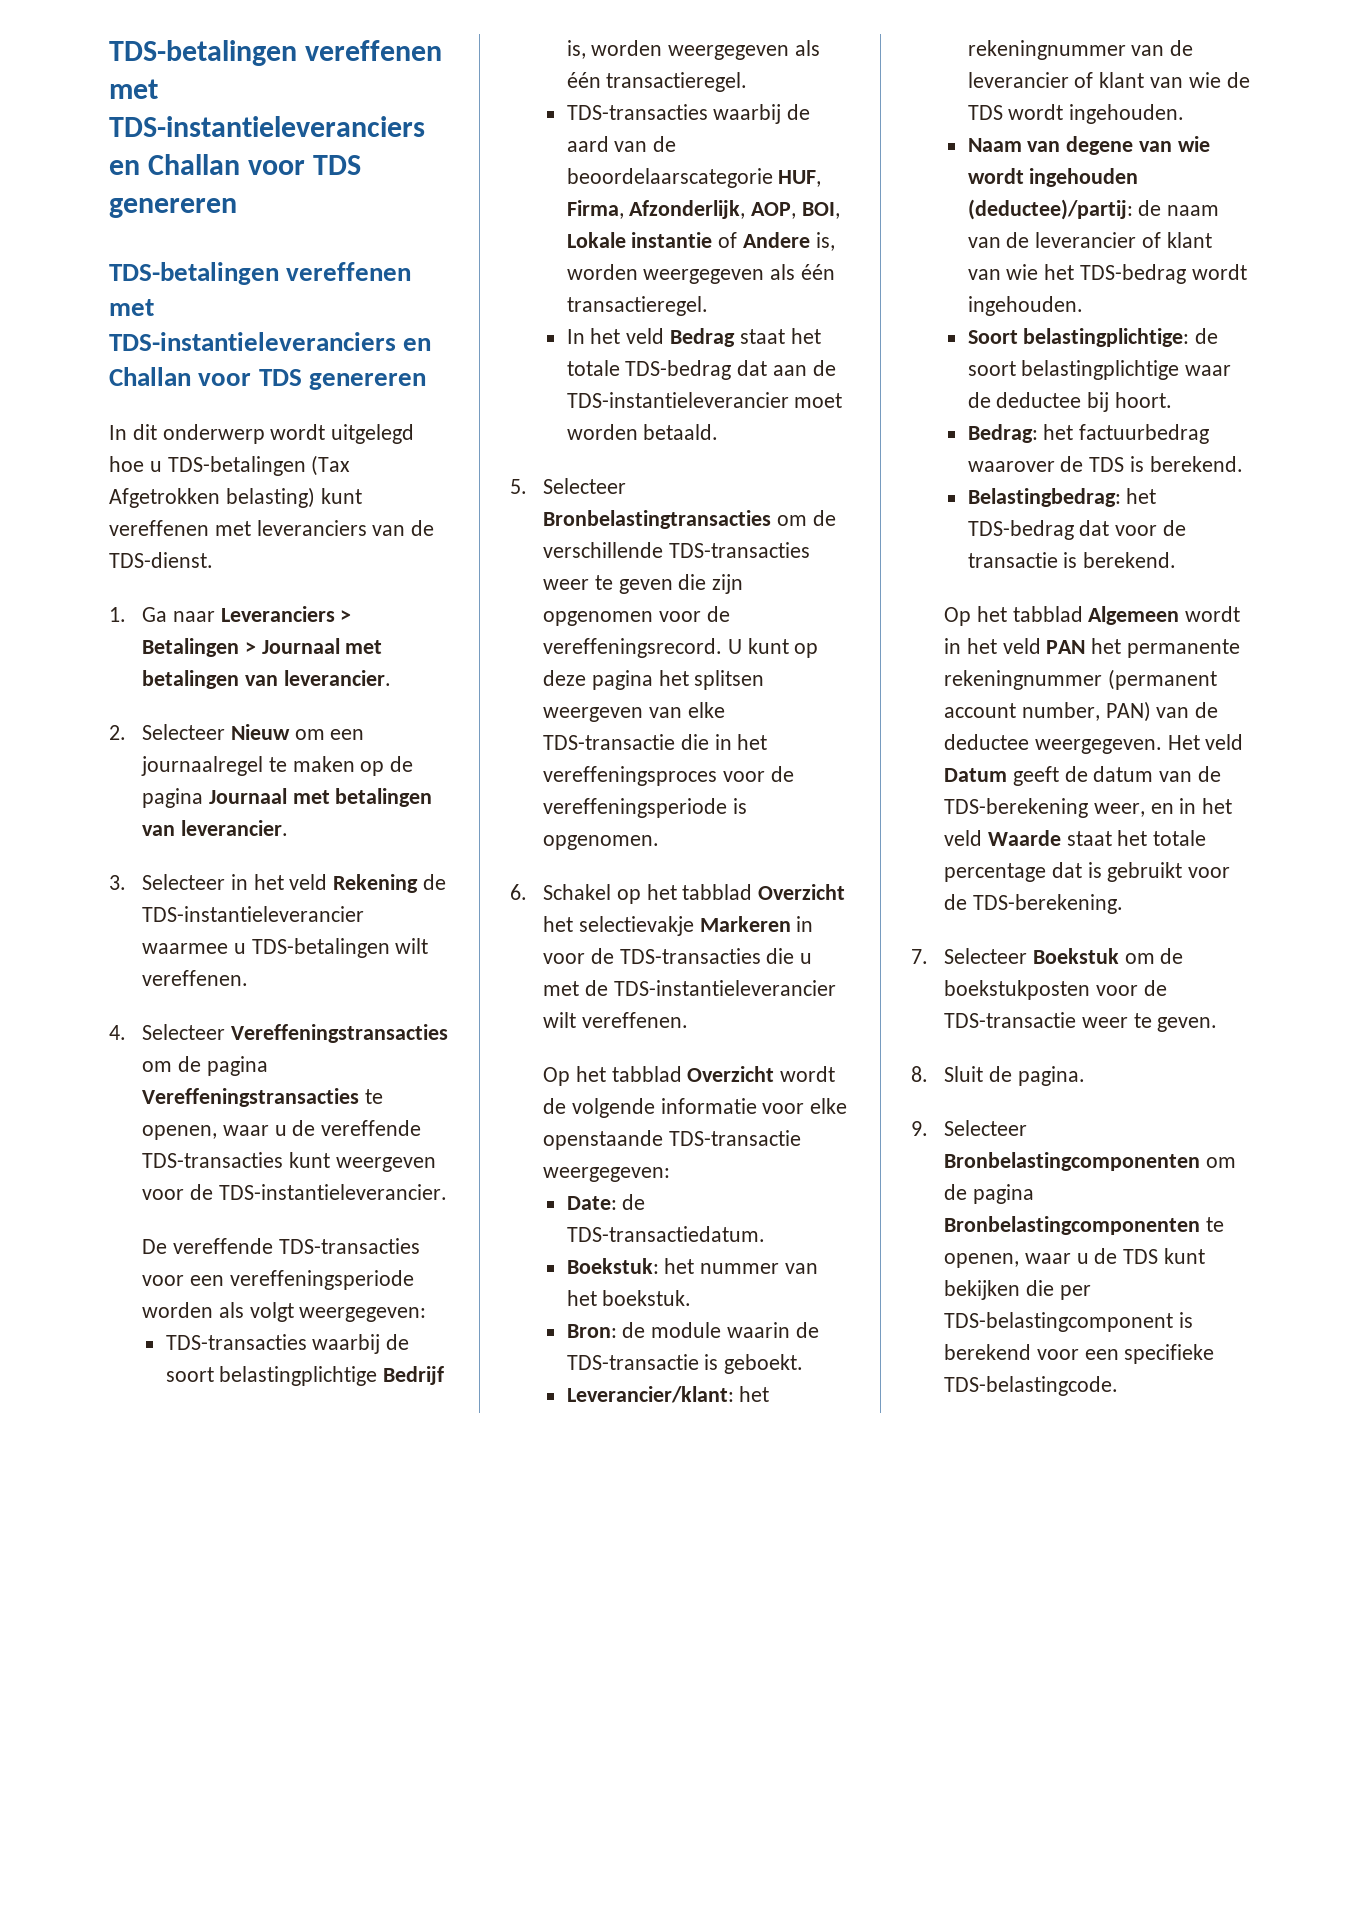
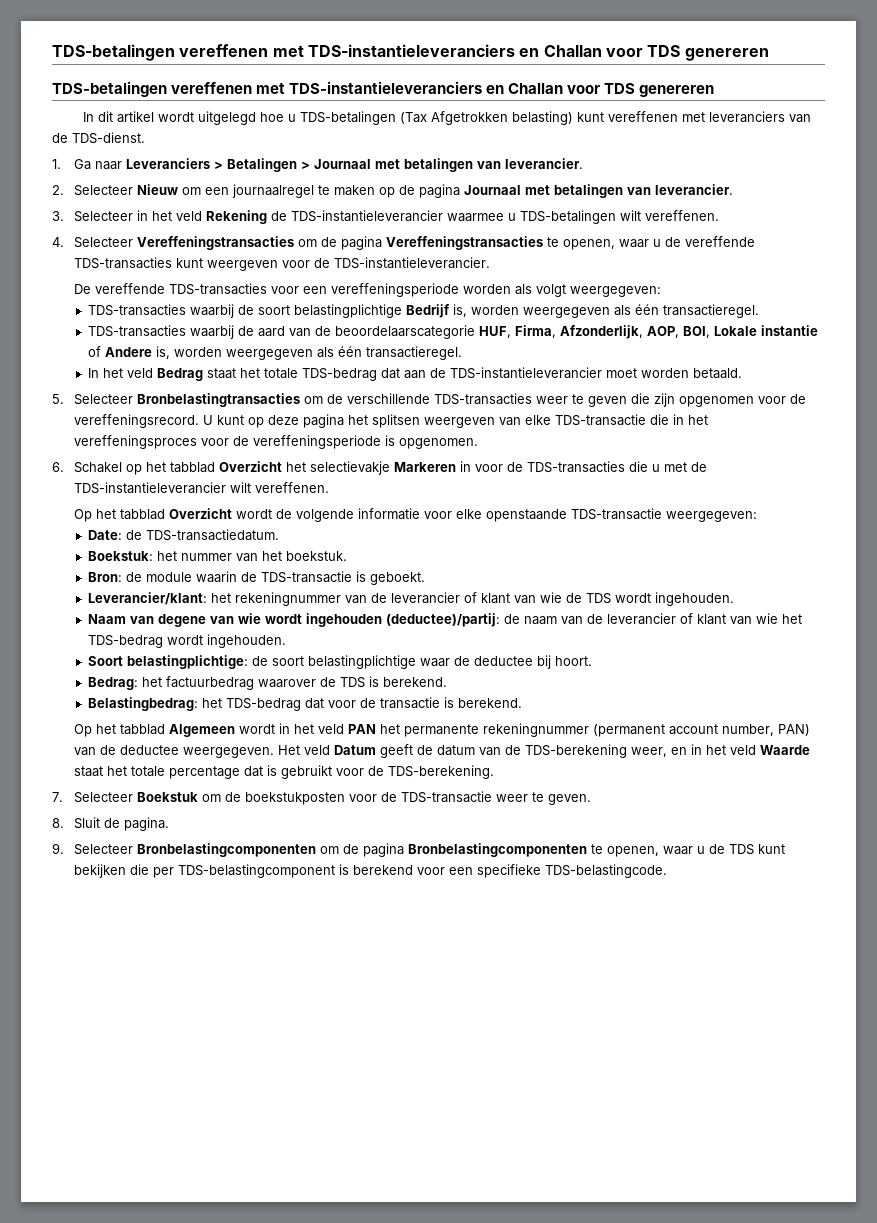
[162,424,265,444] onderwerp -> [117,111,155,123] artikel

